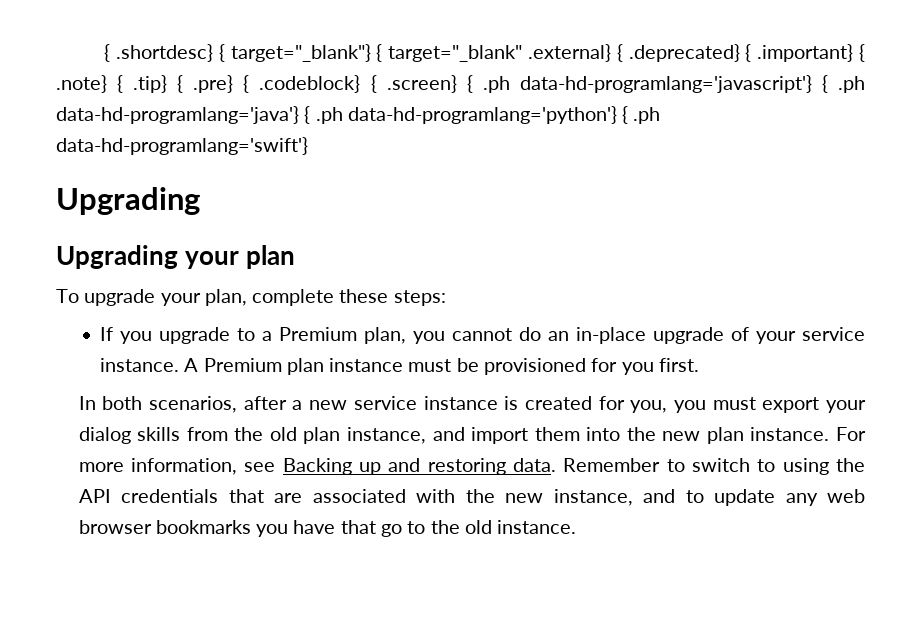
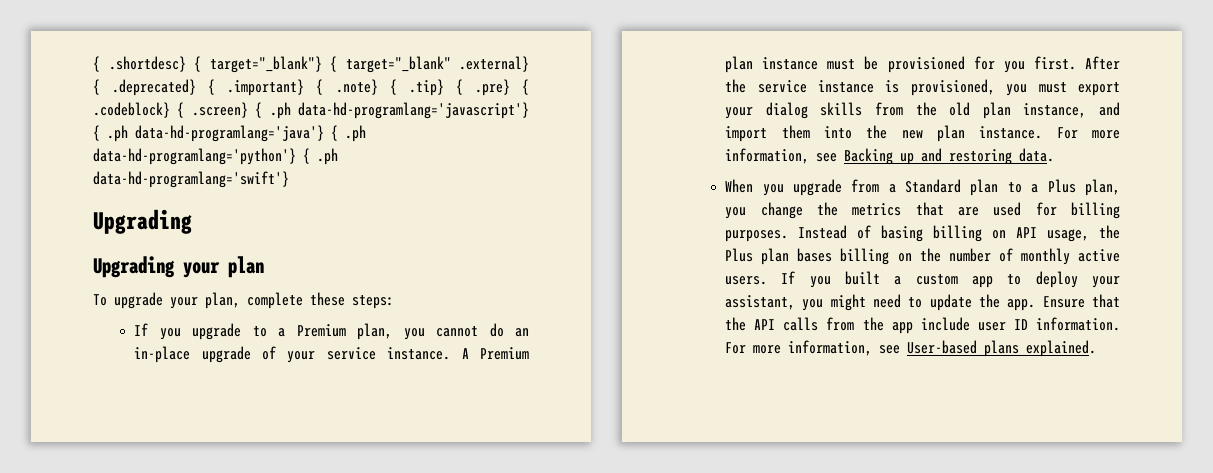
[78,396,668,413] // In both scenarios, after a new service instance is created for you, -> [1085,56,1120,70] [725,79,995,96] After the service instance is provisioned,
[563,458,865,475] [78,489,866,506] [78,520,577,537] Remember to switch to using the API credentials that are associated with the new instance, and to update any web browser bookmarks you have that go to the old instance. -> [725,179,1120,196] [725,202,1120,219] [725,225,1120,242] [725,248,1120,265] [725,271,1120,288] [725,294,1120,311] [725,317,1120,334] [725,340,1097,357] // When you upgrade from a Standard plan to a Plus plan, you change the metrics that are used for billing purposes. Instead of basing billing on API usage, the Plus plan bases billing on the number of monthly active users. If you built a custom app to deploy your assistant, you might need to update the app. Ensure that the API calls from the app include user ID information. For more information, see User-based plans explained.

